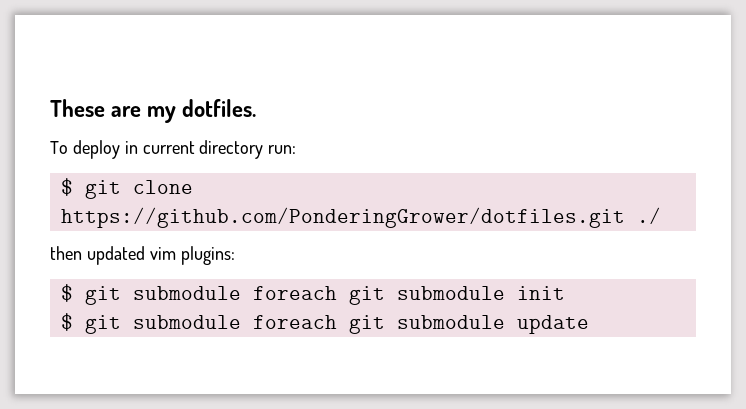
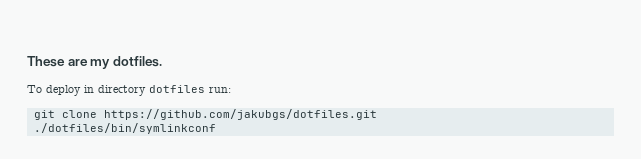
[142,140,264,159] current directory -> [98,85,205,96] directory dotfiles
[60,178,73,196] $ -> (231, 90) none
[60,207,661,228] [50,246,235,265] [60,284,565,305] [60,313,589,334] https://github.com/PonderingGrower/dotfiles.git ./ // then updated vim plugins: // $ git submodule foreach git submodule init // $ git submodule foreach git submodule update -> [103,109,377,120] [33,123,216,134] https://github.com/jakubgs/dotfiles.git // ./dotfiles/bin/symlinkconf

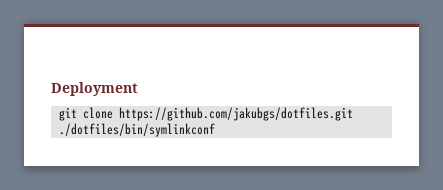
[27,56,162,69] [27,85,231,96] These are my dotfiles. // To deploy in directory dotfiles run: -> [51,82,138,96] Deployment

